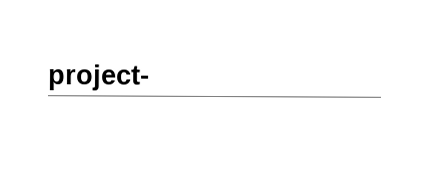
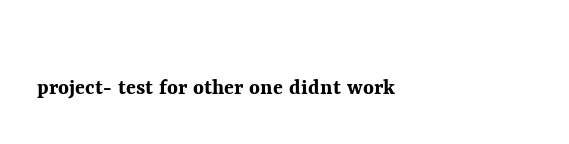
(150, 77) none -> [118,79,396,94] test for other one didnt work

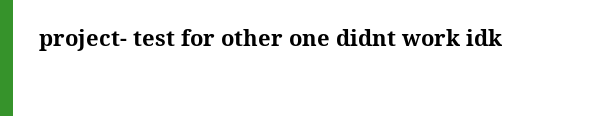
(396, 86) none -> [466,29,502,46] idk

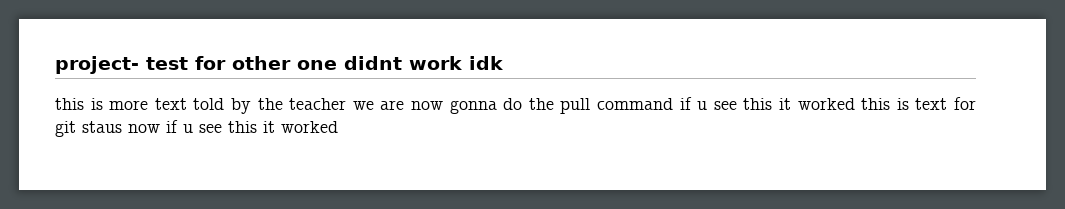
(502, 37) none -> [55,97,977,114] [55,120,338,137] // this is more text told by the teacher we are now gonna do the pull command if u see this it worked this is text for git staus now if u see this it worked

